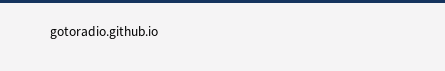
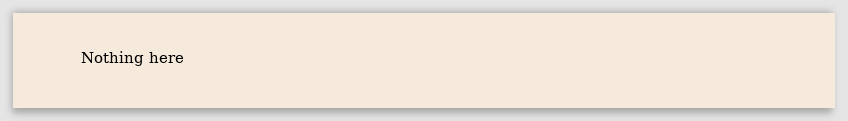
[50,26,158,39] gotoradio.github.io -> [81,51,184,66] Nothing here

